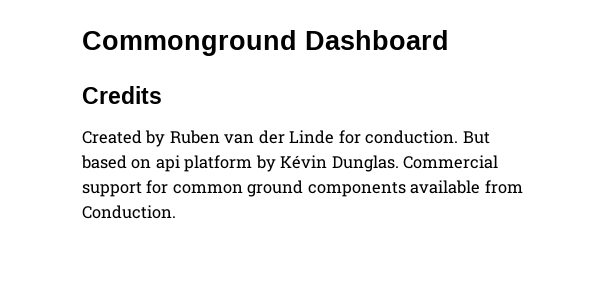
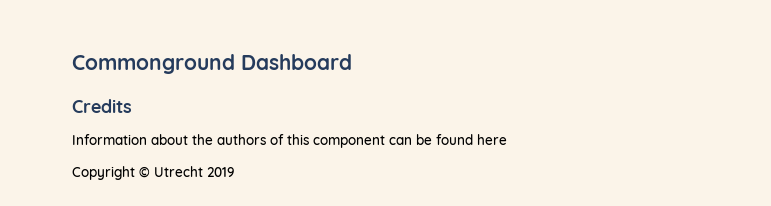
[82,130,490,147] [81,155,499,172] [82,180,523,197] [82,205,176,219] Created by Ruben van der Linde for conduction. But based on api platform by Kévin Dunglas. Commercial support for common ground components available from Conduction. -> [72,134,507,148] [72,166,234,180] Information about the authors of this component can be found here // Copyright © Utrecht 2019

